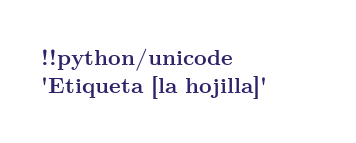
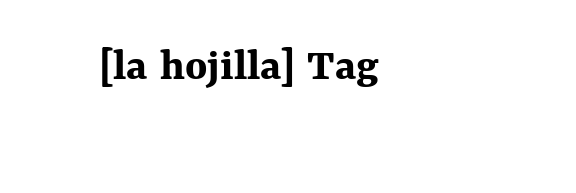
[41,48,233,71] [41,76,267,99] !!python/unicode 'Etiqueta [la hojilla]' -> [99,47,380,89] [la hojilla] Tag

